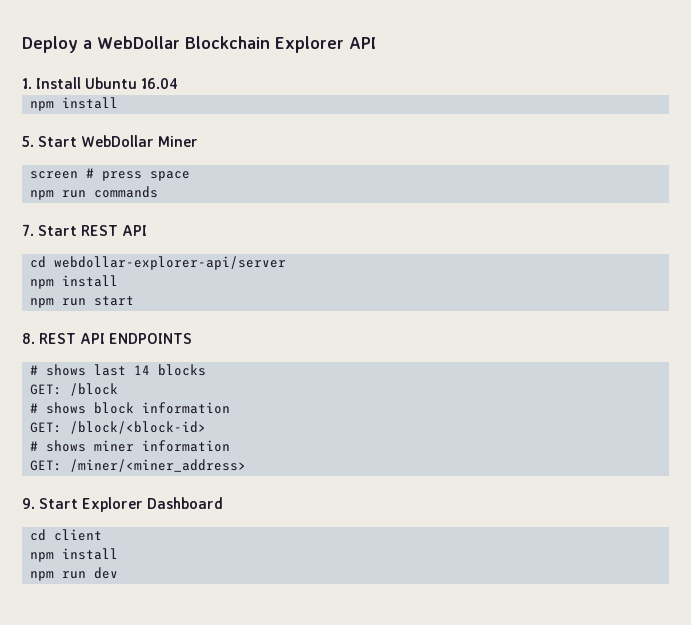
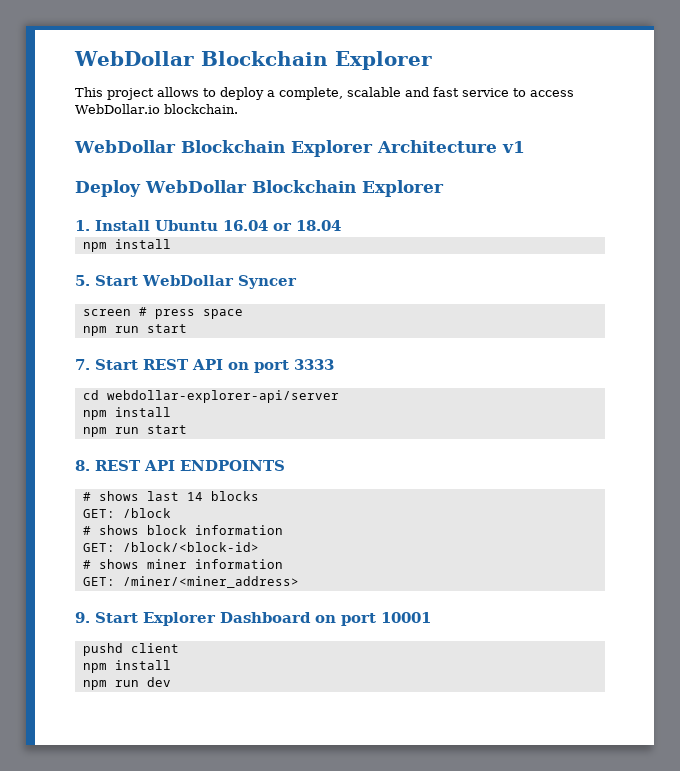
[22,36,376,53] Deploy a WebDollar Blockchain Explorer API -> [74,51,432,70] [75,87,574,100] [75,104,238,114] [74,140,525,157] [75,180,444,197] WebDollar Blockchain Explorer // This project allows to deploy a complete, scalable and fast service to access WebDollar.io blockchain. // WebDollar Blockchain Explorer Architecture v1 // Deploy WebDollar Blockchain Explorer
(179, 83) none -> [273,220,341,231] or 18.04
[158,136,199,147] Miner -> [237,275,297,289] Syncer
[94,186,159,198] commands -> [146,324,187,333] start
(148, 230) none -> [228,359,334,373] on port 3333
[30,529,47,541] // cd -> [315,612,431,626] [82,643,123,656] on port 10001 // pushd

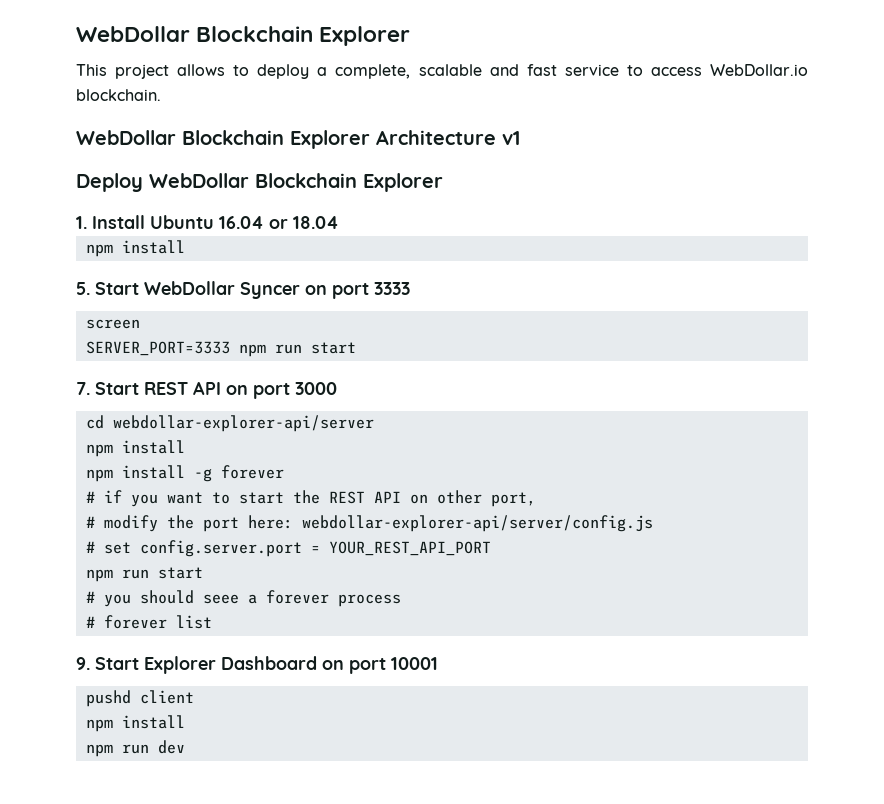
[82,307,243,319] // screen # press space // -> [305,282,410,299] [85,319,140,329] [85,341,230,356] on port 3333 // screen // SERVER_PORT=3333
[294,359,334,370] 3333 -> [295,382,337,395] 3000
[114,425,187,434] [75,460,285,471] [82,491,259,501] [82,508,171,518] [82,525,283,535] [82,542,259,552] [82,559,283,569] [82,576,299,588] run start // 8. REST API ENDPOINTS // # shows last 14 blocks // GET: /block // # shows block information // GET: /block/<block-id> // # shows miner information // GET: /miner/<miner_address> -> [121,465,284,482] [85,490,536,507] [85,515,653,532] [85,540,491,557] [85,567,203,582] [85,590,401,607] [85,615,212,629] install -g forever // # if you want to start the REST API on other port, // # modify the port here: webdollar-explorer-api/server/config.js // # set config.server.port = YOUR_REST_API_PORT // npm run start // # you should seee a forever process // # forever list

